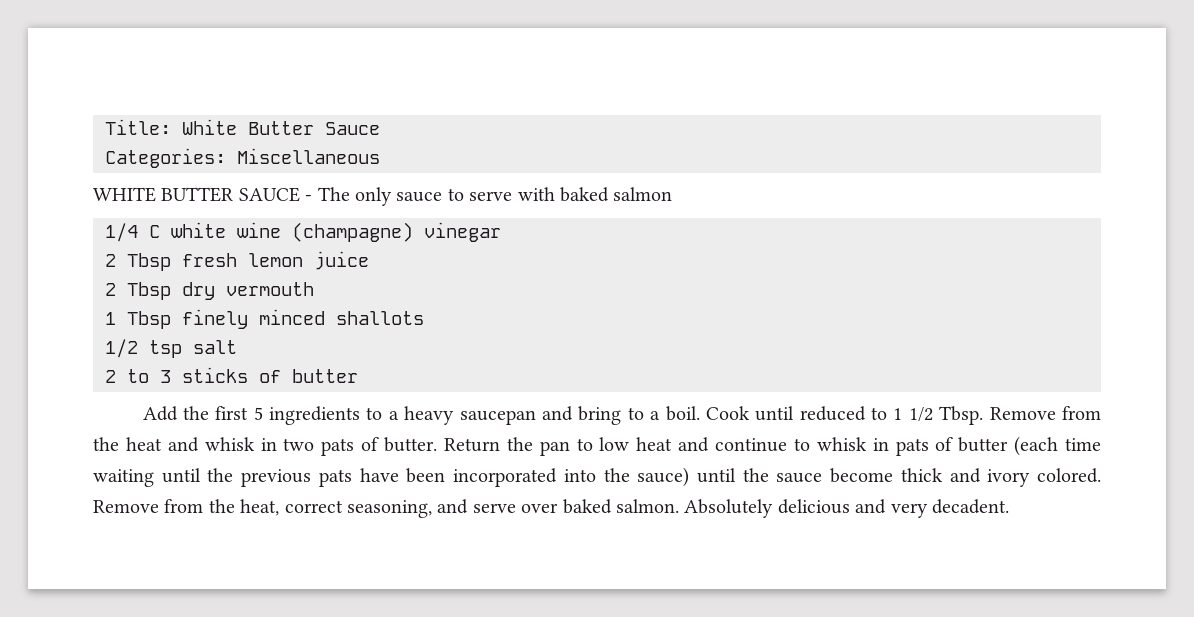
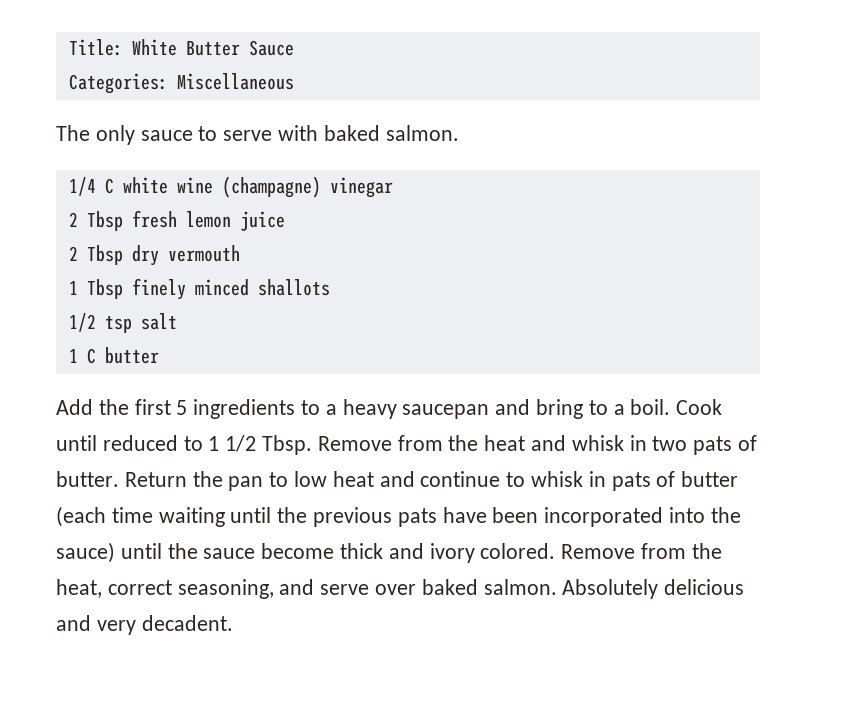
[93,187,313,202] WHITE BUTTER SAUCE - -> (294, 81) none
[613,187,673,201] salmon -> [385,125,459,141] salmon.
[105,367,281,383] 2 to 3 sticks of -> [68,348,96,364] 1 C

